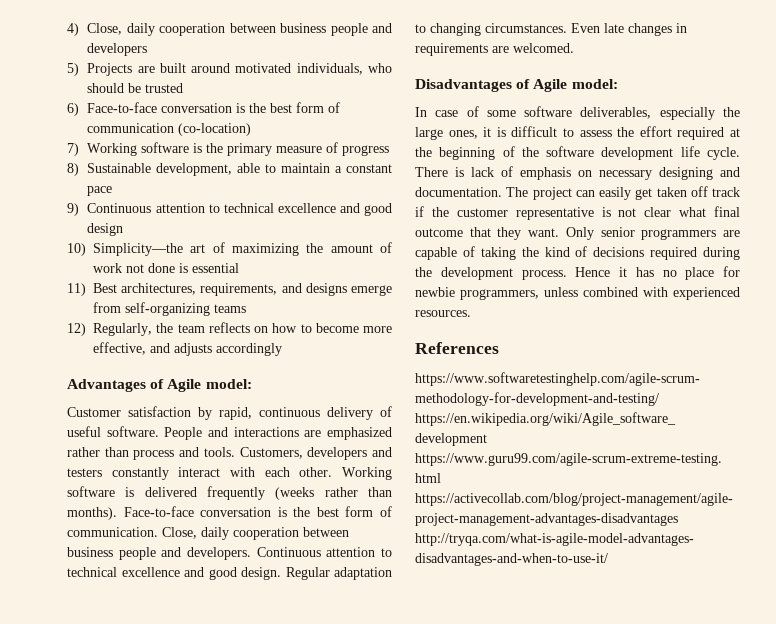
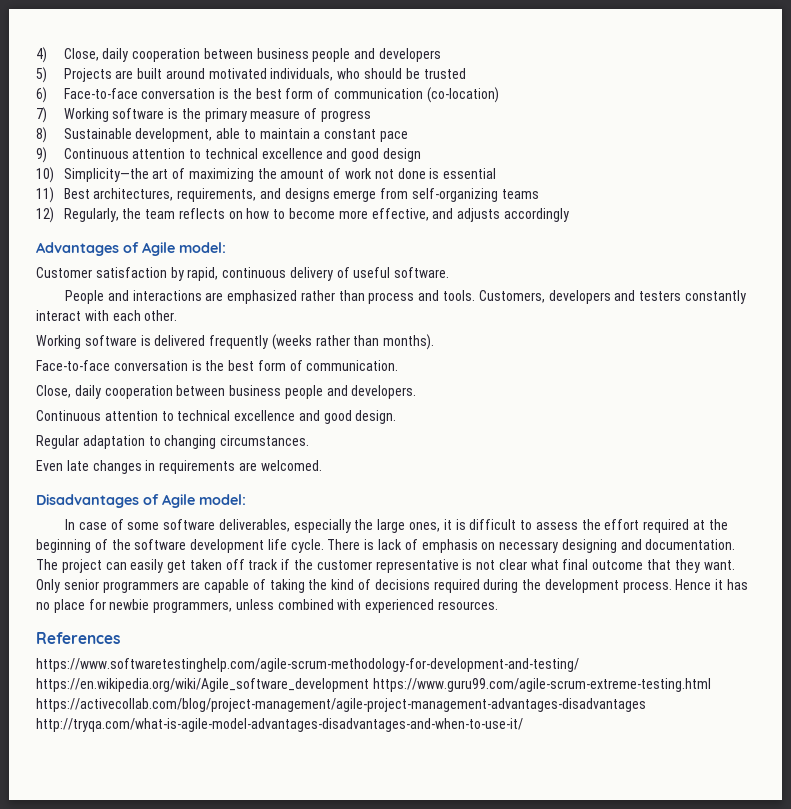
(159, 431) none -> (450, 272) //
(333, 472) none -> (178, 315) //
(117, 513) none -> (435, 342) //
(158, 532) none -> (399, 365) //
(251, 553) none -> (417, 392) //
(281, 573) none -> (397, 417) //
(567, 28) none -> (310, 440) //

